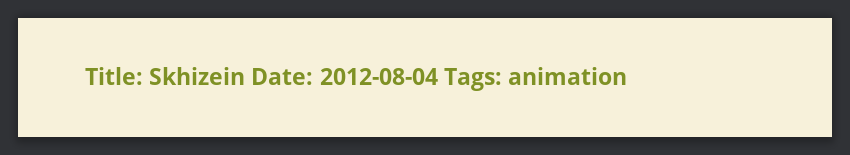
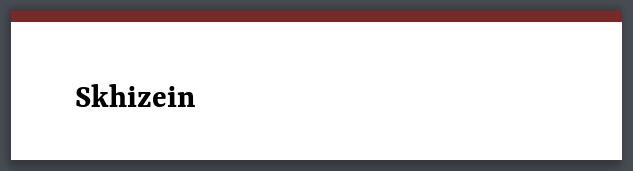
[85,67,628,91] Title: Skhizein Date: 2012-08-04 Tags: animation -> [75,84,196,107] Skhizein

